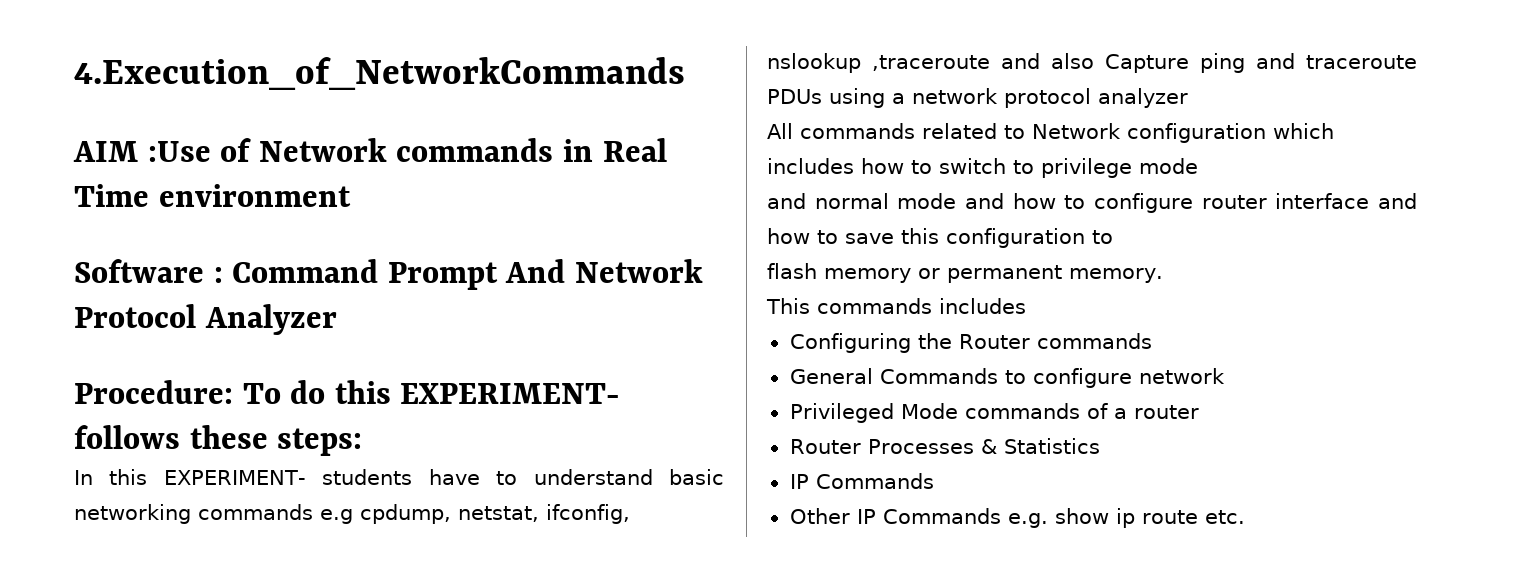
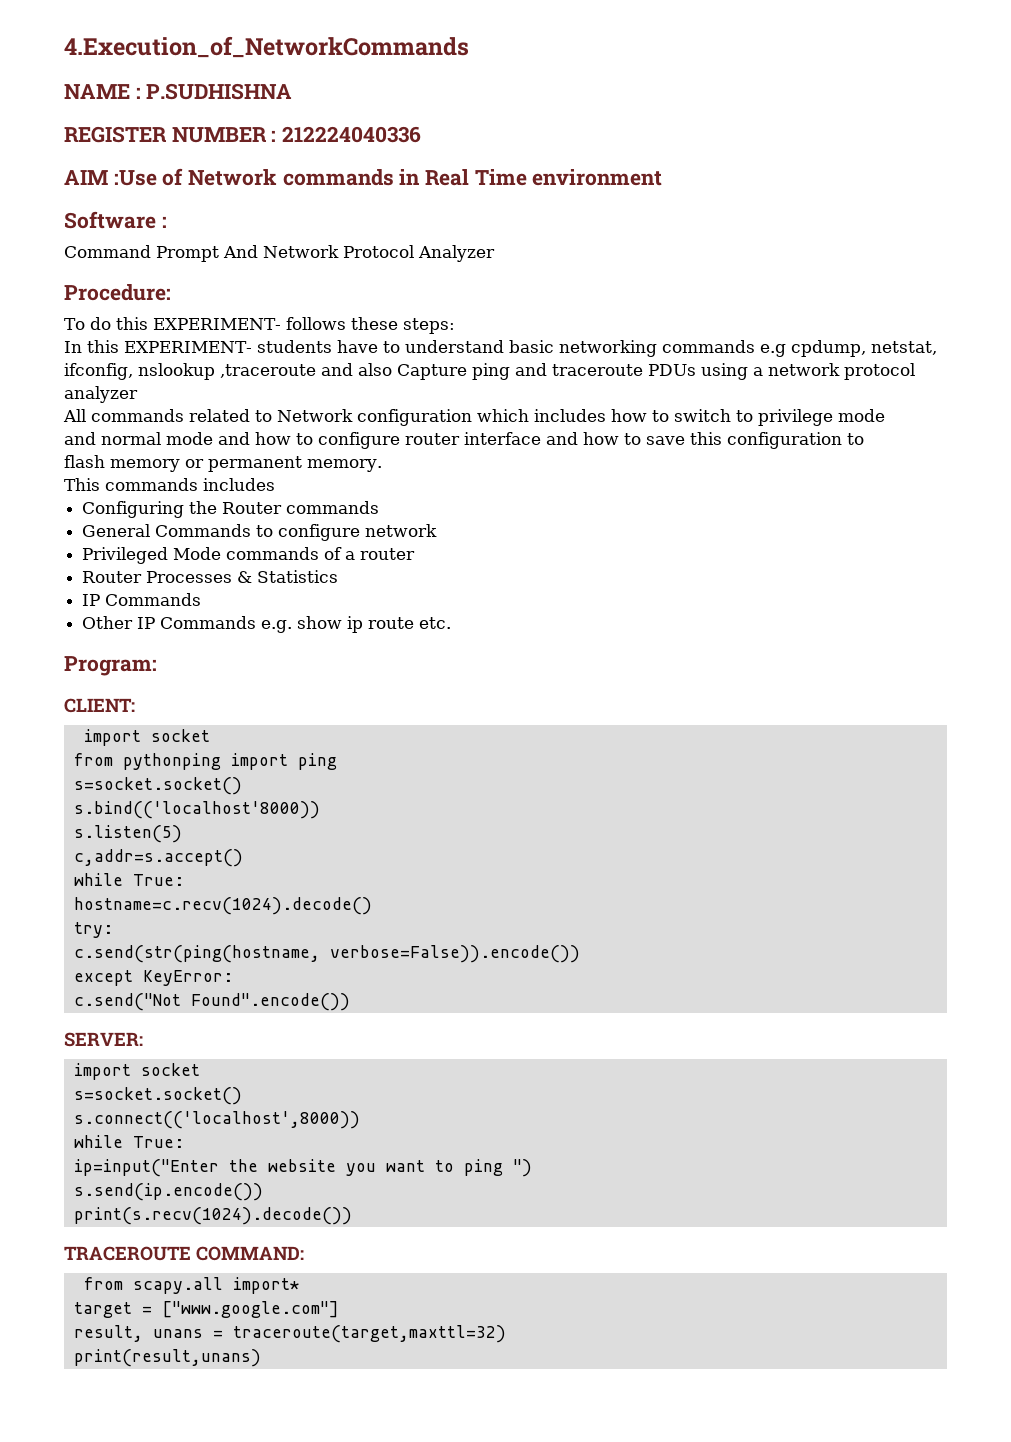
(685, 73) none -> [64,83,293,100] [64,126,422,143] // NAME : P.SUDHISHNA // REGISTER NUMBER : 212224040336
(223, 275) none -> (167, 222) //
(233, 392) none -> (171, 292) //
(1245, 517) none -> [64,656,157,676] [64,698,135,713] [83,729,210,746] [73,753,337,770] [73,777,242,795] [73,801,320,819] [73,825,182,843] [73,849,243,867] [73,873,184,886] [73,897,372,915] [73,922,113,938] [73,945,580,963] [73,970,233,986] [73,993,350,1011] [64,1032,143,1047] [73,1063,200,1080] [73,1087,242,1105] [73,1111,360,1129] [73,1135,184,1148] [73,1159,532,1177] [73,1183,263,1201] [73,1207,352,1225] [64,1246,304,1261] [83,1277,299,1294] [73,1301,339,1318] [73,1325,506,1343] [73,1349,261,1367] // Program: // CLIENT: // import socket // from pythonping import ping // s=socket.socket() // s.bind(('localhost'8000)) // s.listen(5) // c,addr=s.accept() // while True: // hostname=c.recv(1024).decode() // try: // c.send(str(ping(hostname, verbose=False)).encode()) // except KeyError: // c.send("Not Found".encode()) // SERVER: // import socket // s=socket.socket() // s.connect(('localhost',8000)) // while True: // ip=input("Enter the website you want to ping ") // s.send(ip.encode()) // print(s.recv(1024).decode()) // TRACEROUTE COMMAND: // from scapy.all import* // target = ["www.google.com"] // result, unans = traceroute(target,maxttl=32) // print(result,unans)

